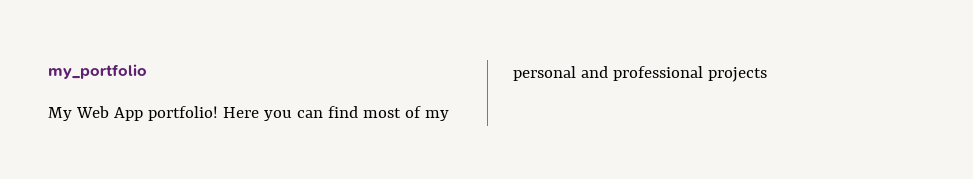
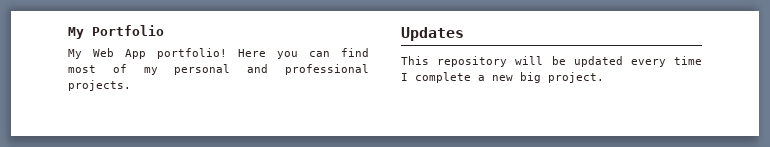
[48,64,147,79] my_portfolio -> [68,25,164,39] My Portfolio
[707,67,767,82] projects -> [68,80,131,91] [401,27,464,41] [401,56,702,67] [401,72,604,83] projects. // Updates // This repository will be updated every time I complete a new big project.

